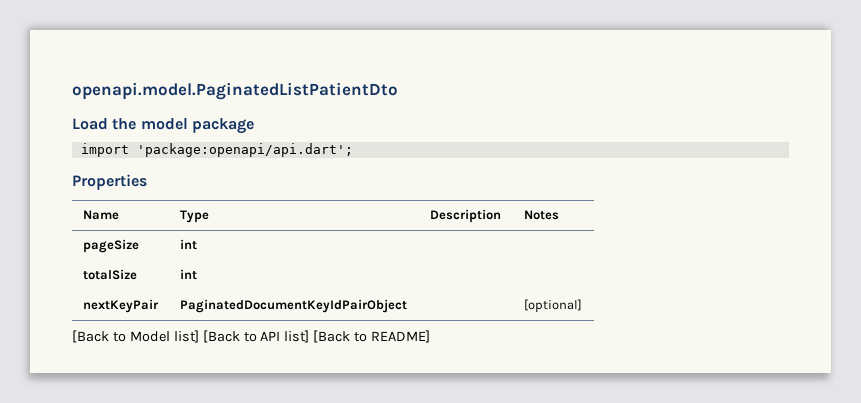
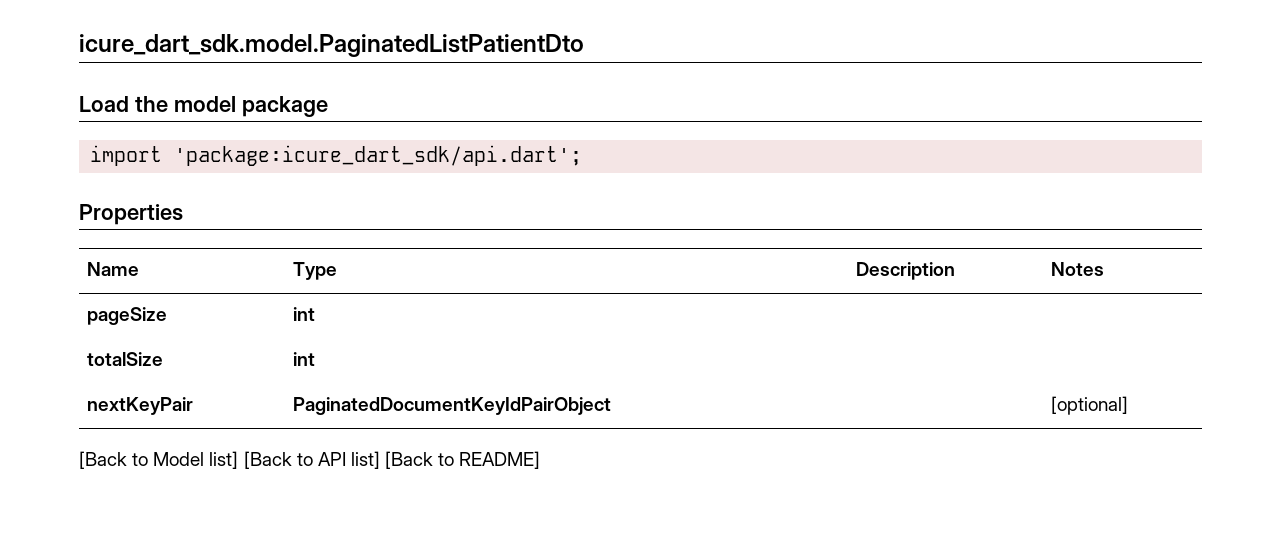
[72,82,398,100] openapi.model.PaginatedListPatientDto -> [79,34,584,57] icure_dart_sdk.model.PaginatedListPatientDto
[136,143,353,157] 'package:openapi/api.dart'; -> [174,145,583,166] 'package:icure_dart_sdk/api.dart';

